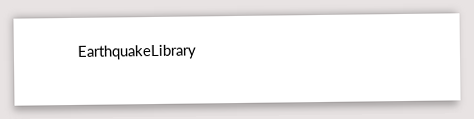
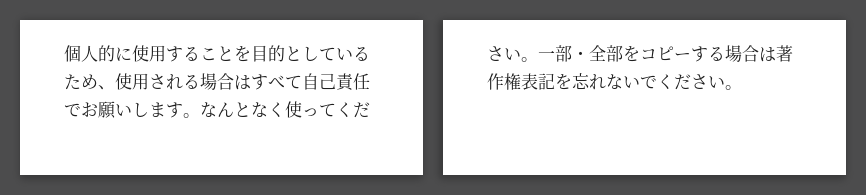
[77,44,196,60] EarthquakeLibrary -> [64,45,370,62] [64,73,370,91] [64,101,370,119] [487,45,793,62] [487,73,742,90] 個人的に使用することを目的としているため、使用される場合はすべて自己責任でお願いします。なんとなく使ってください。一部・全部をコピーする場合は著作権表記を忘れないでください。

